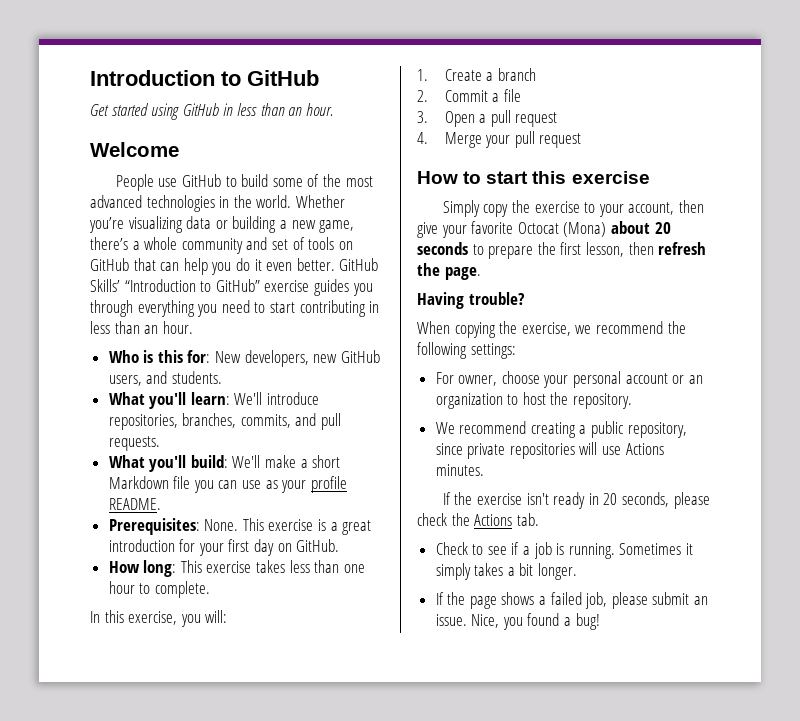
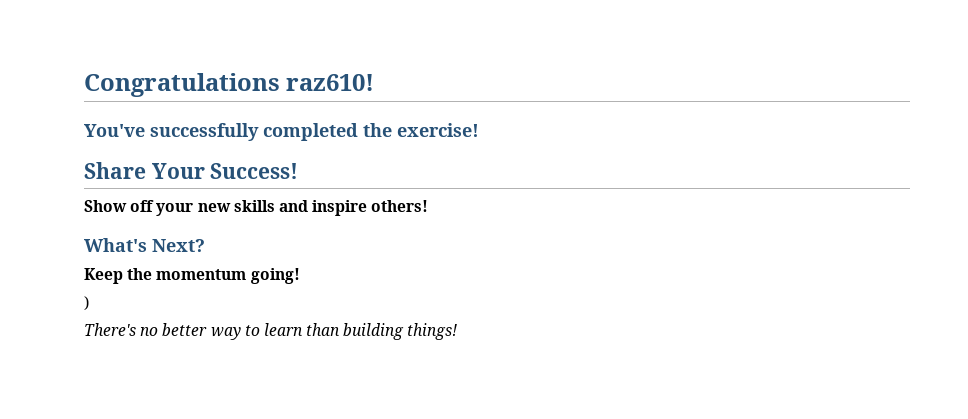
[90,70,319,86] [90,103,333,120] [90,142,179,157] [115,174,373,191] [90,195,345,212] [89,216,355,233] [90,237,353,254] [90,258,379,275] [90,279,373,296] [90,300,380,317] [90,321,193,334] [108,350,380,367] [108,371,222,386] [108,392,320,409] [108,413,342,430] [108,436,160,451] [108,455,341,472] [108,476,347,493] [108,498,161,510] [108,518,372,535] [108,539,340,556] [108,560,365,577] [108,581,210,598] [90,610,228,627] [417,68,536,81] [417,89,521,102] [417,110,558,127] [417,131,582,148] [417,171,650,184] [442,200,704,217] [417,221,671,238] [417,242,707,259] [417,263,481,280] [417,292,525,309] [417,321,686,338] [417,342,516,359] [435,371,703,388] [435,392,633,409] [435,421,687,438] [435,442,664,459] [435,464,484,476] [442,492,710,509] [417,513,539,526] [435,542,694,559] [435,563,578,580] [435,592,709,609] [435,613,600,630] Introduction to GitHub // Get started using GitHub in less than an hour. // Welcome // People use GitHub to build some of the most advanced technologies in the world. Whether you’re visualizing data or building a new game, there’s a whole community and set of tools on GitHub that can help you do it even better. GitHub Skills’ “Introduction to GitHub” exercise guides you through everything you need to start contributing in less than an hour. // Who is this for: New developers, new GitHub users, and students. // What you'll learn: We'll introduce repositories, branches, commits, and pull requests. // What you'll build: We'll make a short Markdown file you can use as your profile README. // Prerequisites: None. This exercise is a great introduction for your first day on GitHub. // How long: This exercise takes less than one hour to complete. // In this exercise, you will: // 1. Create a branch // 2. Commit a file // 3. Open a pull request // 4. Merge your pull request // How to start this exercise // Simply copy the exercise to your account, then give your favorite Octocat (Mona) about 20 seconds to prepare the first lesson, then refresh the page. // Having trouble? // When copying the exercise, we recommend the following settings: // For owner, choose your personal account or an organization to host the repository. // We recommend creating a public repository, since private repositories will use Actions minutes. // If the exercise isn't ready in 20 seconds, please check the Actions tab. // Check to see if a job is running. Sometimes it simply takes a bit longer. // If the page shows a failed job, please submit an issue. Nice, you found a bug! -> [84,73,375,97] [84,123,479,141] [84,162,299,179] [84,200,429,216] [84,238,205,252] [84,268,300,284] [84,296,89,310] [84,323,458,340] Congratulations raz610! // You've successfully completed the exercise! // Share Your Success! // Show off your new skills and inspire others! // What's Next? // Keep the momentum going! // ) // There's no better way to learn than building things!

